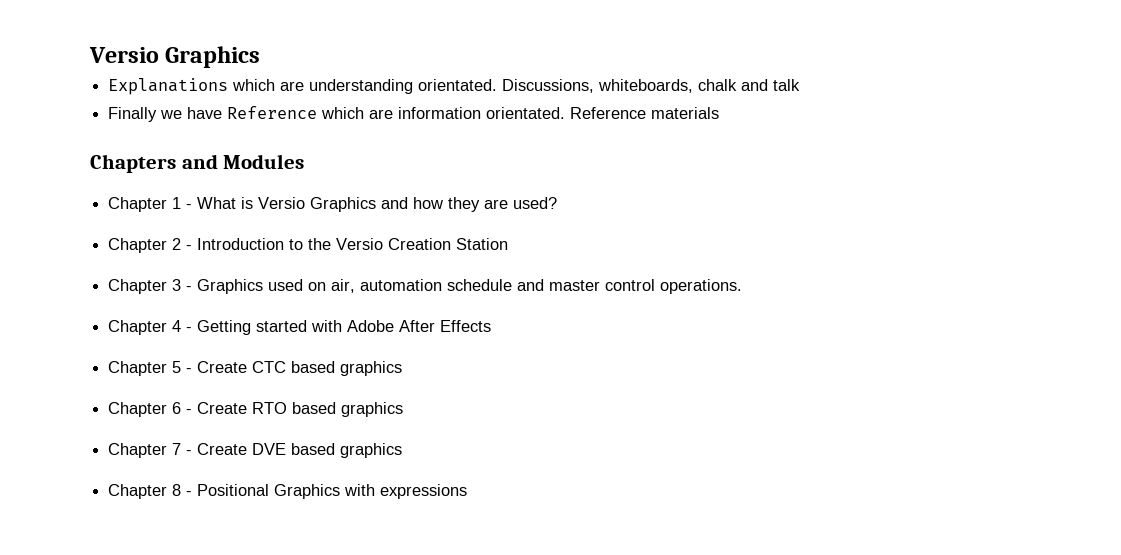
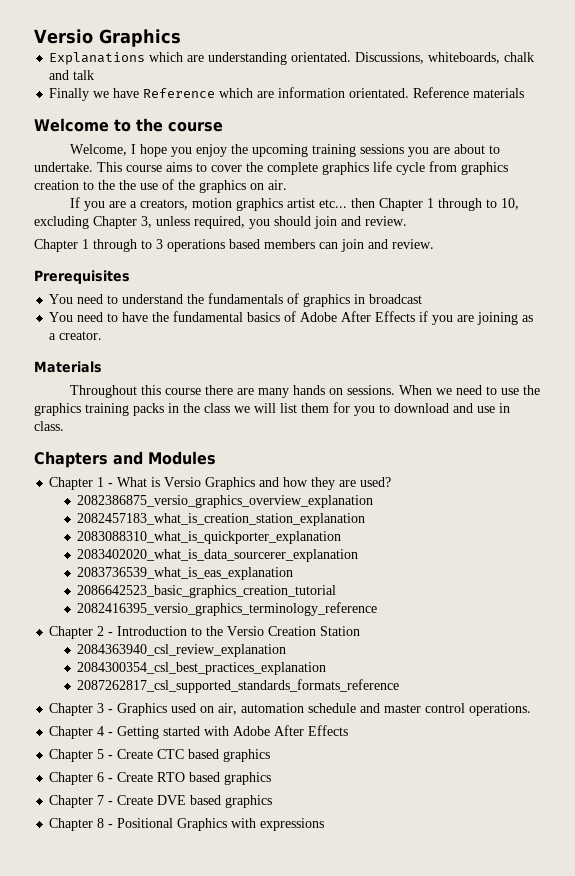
(720, 113) none -> [34,118,223,132] [70,144,501,157] [34,161,508,175] [34,179,287,193] [70,197,520,211] [34,216,407,229] [34,239,434,252] [34,270,130,284] [49,293,423,307] [49,311,534,325] [49,331,103,340] [34,361,102,373] [70,385,541,398] [34,402,510,416] [34,421,64,431] // Welcome to the course // Welcome, I hope you enjoy the upcoming training sessions you are about to undertake. This course aims to cover the complete graphics life cycle from graphics creation to the the use of the graphics on air. // If you are a creators, motion graphics artist etc... then Chapter 1 through to 10, excluding Chapter 3, unless required, you should join and review. // Chapter 1 through to 3 operations based members can join and review. // Prerequisites // You need to understand the fundamentals of graphics in broadcast // You need to have the fundamental basics of Adobe After Effects if you are joining as a creator. // Materials // Throughout this course there are many hands on sessions. When we need to use the graphics training packs in the class we will list them for you to download and use in class.
(558, 203) none -> [77,495,374,508] [77,513,366,526] [77,531,342,544] [77,549,359,562] [77,567,294,580] [77,585,337,598] [77,602,378,616] // 2082386875_versio_graphics_overview_explanation // 2082457183_what_is_creation_station_explanation // 2083088310_what_is_quickporter_explanation // 2083402020_what_is_data_sourcerer_explanation // 2083736539_what_is_eas_explanation // 2086642523_basic_graphics_creation_tutorial // 2082416395_versio_graphics_terminology_reference
(509, 244) none -> [77,644,287,657] [77,662,327,675] [77,679,400,693] // 2084363940_csl_review_explanation // 2084300354_csl_best_practices_explanation // 2087262817_csl_supported_standards_formats_reference

